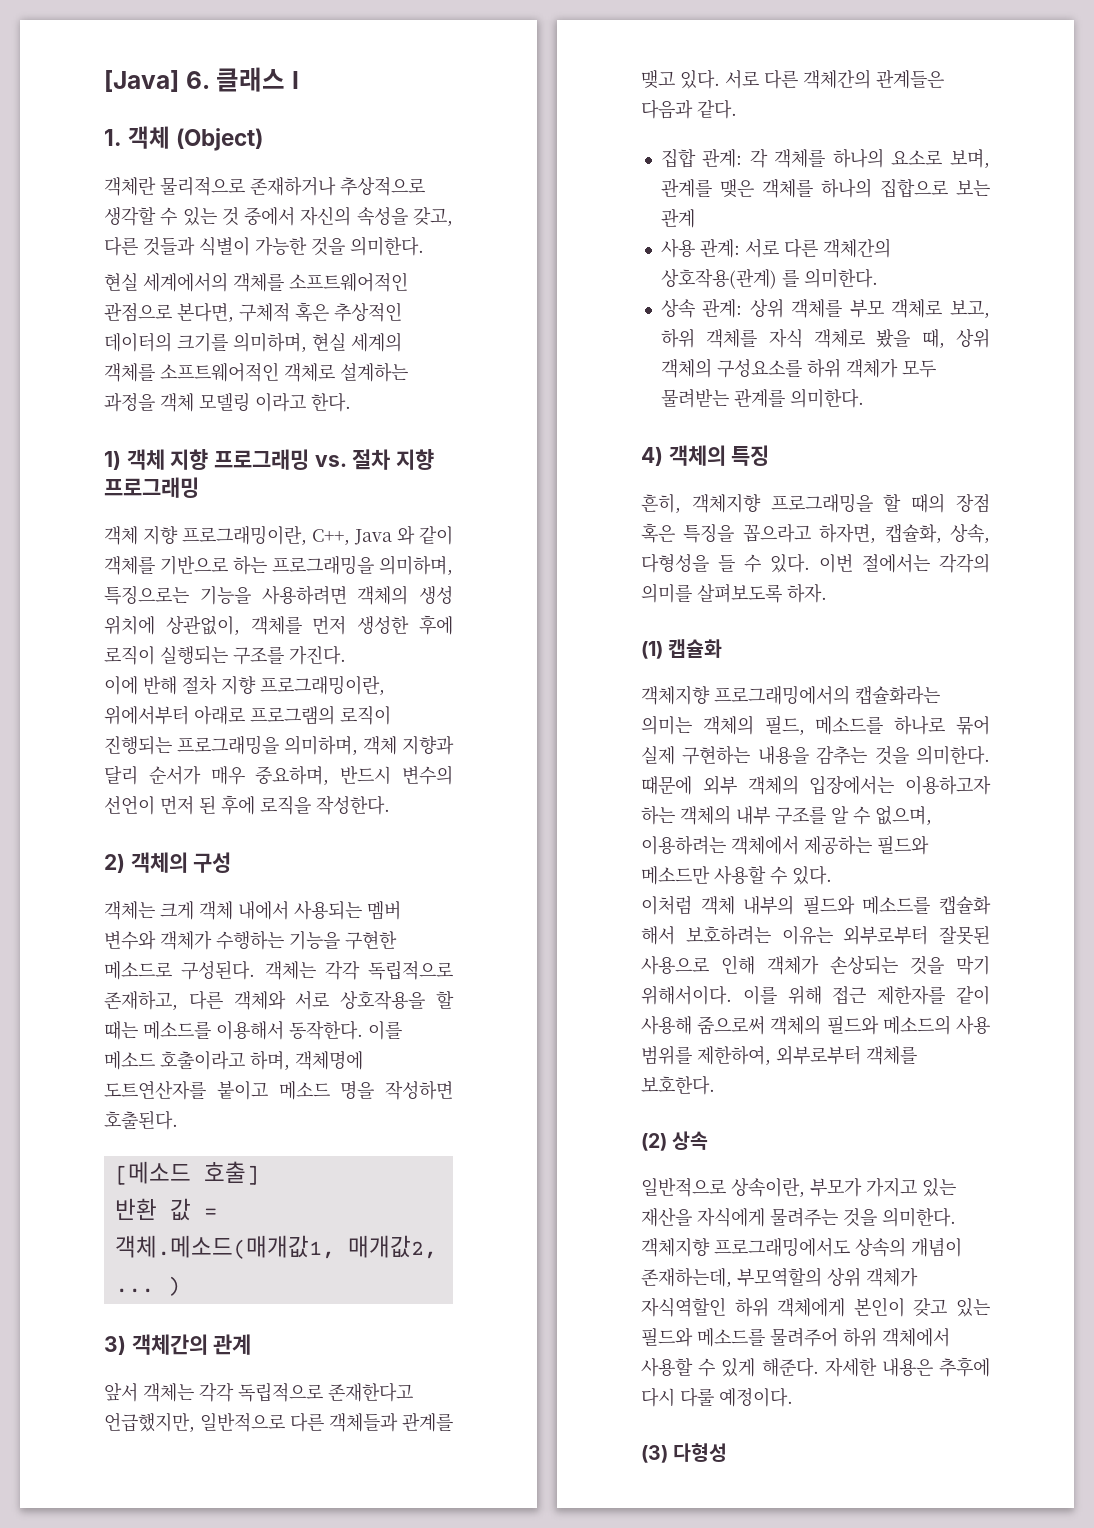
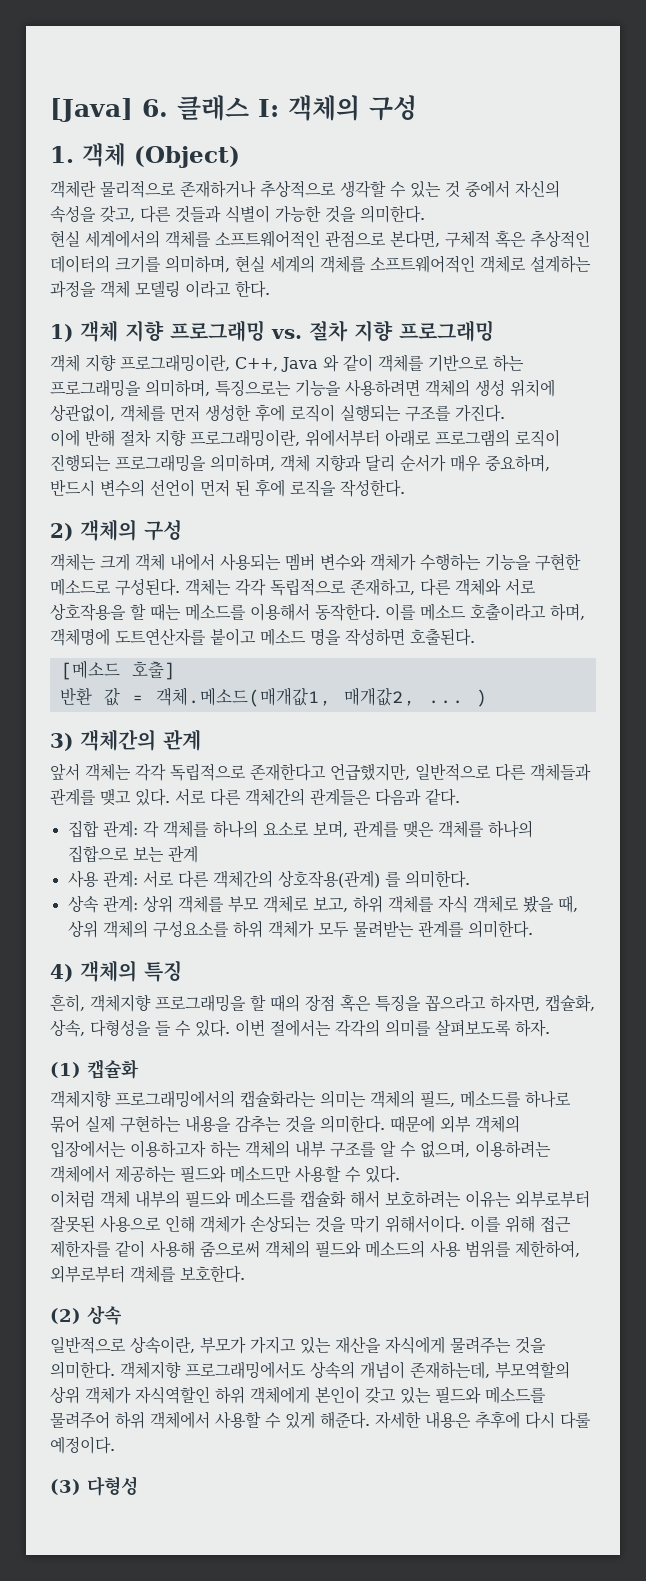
[291,71,299,89] Ⅰ -> [258,95,417,121] Ⅰ: 객체의 구성

